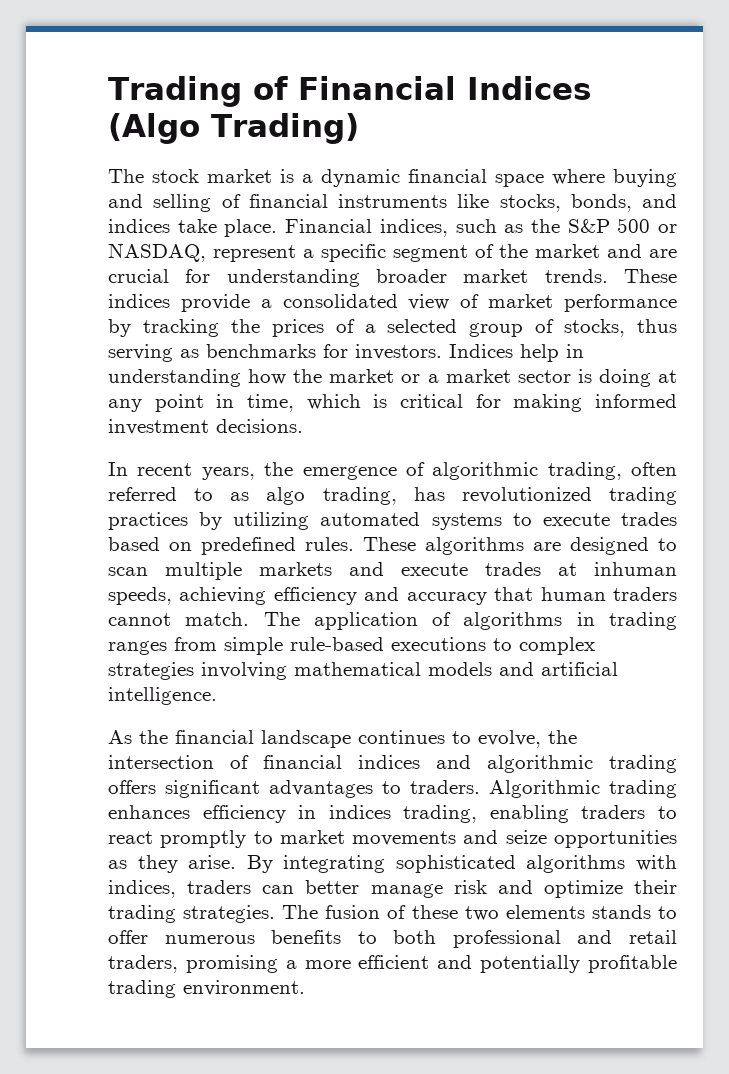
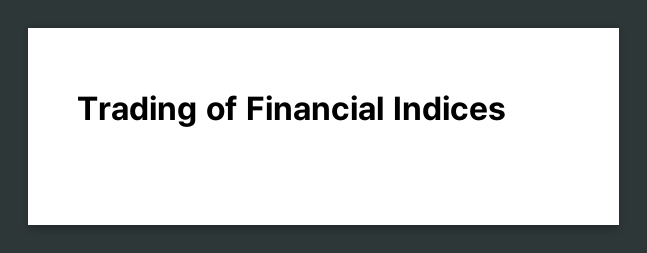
[108,113,359,144] [108,169,677,187] [108,194,677,212] [108,218,677,237] [108,243,677,262] [108,269,677,287] [108,294,677,312] [108,319,677,337] [108,344,584,362] [108,369,678,387] [108,394,677,412] [108,419,303,435] [108,462,677,480] [108,487,677,505] [108,512,678,530] [108,537,677,555] [108,562,677,580] [108,587,677,605] [108,612,677,630] [108,637,595,655] [108,662,618,680] [108,687,217,705] [108,730,577,748] [108,755,677,773] [108,780,677,798] [108,805,677,823] [108,830,677,848] [108,855,677,873] [108,880,677,898] [108,905,677,923] [108,930,677,948] [108,955,677,973] [108,980,305,998] (Algo Trading) // The stock market is a dynamic financial space where buying and selling of financial instruments like stocks, bonds, and indices take place. Financial indices, such as the S&P 500 or NASDAQ, represent a specific segment of the market and are crucial for understanding broader market trends. These indices provide a consolidated view of market performance by tracking the prices of a selected group of stocks, thus serving as benchmarks for investors. Indices help in understanding how the market or a market sector is doing at any point in time, which is critical for making informed investment decisions. // In recent years, the emergence of algorithmic trading, often referred to as algo trading, has revolutionized trading practices by utilizing automated systems to execute trades based on predefined rules. These algorithms are designed to scan multiple markets and execute trades at inhuman speeds, achieving efficiency and accuracy that human traders cannot match. The application of algorithms in trading ranges from simple rule-based executions to complex strategies involving mathematical models and artificial intelligence. // As the financial landscape continues to evolve, the intersection of financial indices and algorithmic trading offers significant advantages to traders. Algorithmic trading enhances efficiency in indices trading, enabling traders to react promptly to market movements and seize opportunities as they arise. By integrating sophisticated algorithms with indices, traders can better manage risk and optimize their trading strategies. The fusion of these two elements stands to offer numerous benefits to both professional and retail traders, promising a more efficient and potentially profitable trading environment. -> (506, 108) none

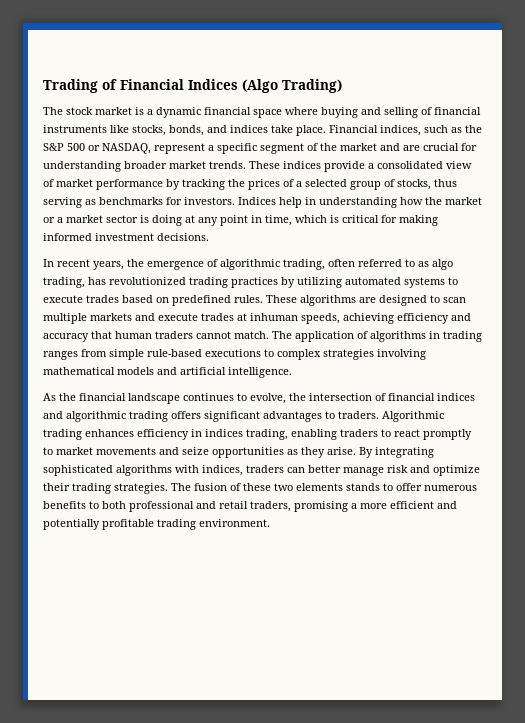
(506, 108) none -> [242,79,342,93] [43,107,481,118] [43,125,482,136] [43,143,477,154] [43,161,472,172] [43,179,457,190] [43,197,482,208] [43,215,438,226] [43,233,209,241] [43,259,453,270] [43,277,458,288] [43,295,466,306] [43,313,471,324] [43,331,482,342] [43,349,426,360] [43,367,292,378] [43,393,475,404] [43,411,444,422] [43,429,472,440] [43,447,434,458] [43,465,480,476] [43,483,477,494] [43,501,457,512] [43,519,270,530] (Algo Trading) // The stock market is a dynamic financial space where buying and selling of financial instruments like stocks, bonds, and indices take place. Financial indices, such as the S&P 500 or NASDAQ, represent a specific segment of the market and are crucial for understanding broader market trends. These indices provide a consolidated view of market performance by tracking the prices of a selected group of stocks, thus serving as benchmarks for investors. Indices help in understanding how the market or a market sector is doing at any point in time, which is critical for making informed investment decisions. // In recent years, the emergence of algorithmic trading, often referred to as algo trading, has revolutionized trading practices by utilizing automated systems to execute trades based on predefined rules. These algorithms are designed to scan multiple markets and execute trades at inhuman speeds, achieving efficiency and accuracy that human traders cannot match. The application of algorithms in trading ranges from simple rule-based executions to complex strategies involving mathematical models and artificial intelligence. // As the financial landscape continues to evolve, the intersection of financial indices and algorithmic trading offers significant advantages to traders. Algorithmic trading enhances efficiency in indices trading, enabling traders to react promptly to market movements and seize opportunities as they arise. By integrating sophisticated algorithms with indices, traders can better manage risk and optimize their trading strategies. The fusion of these two elements stands to offer numerous benefits to both professional and retail traders, promising a more efficient and potentially profitable trading environment.

